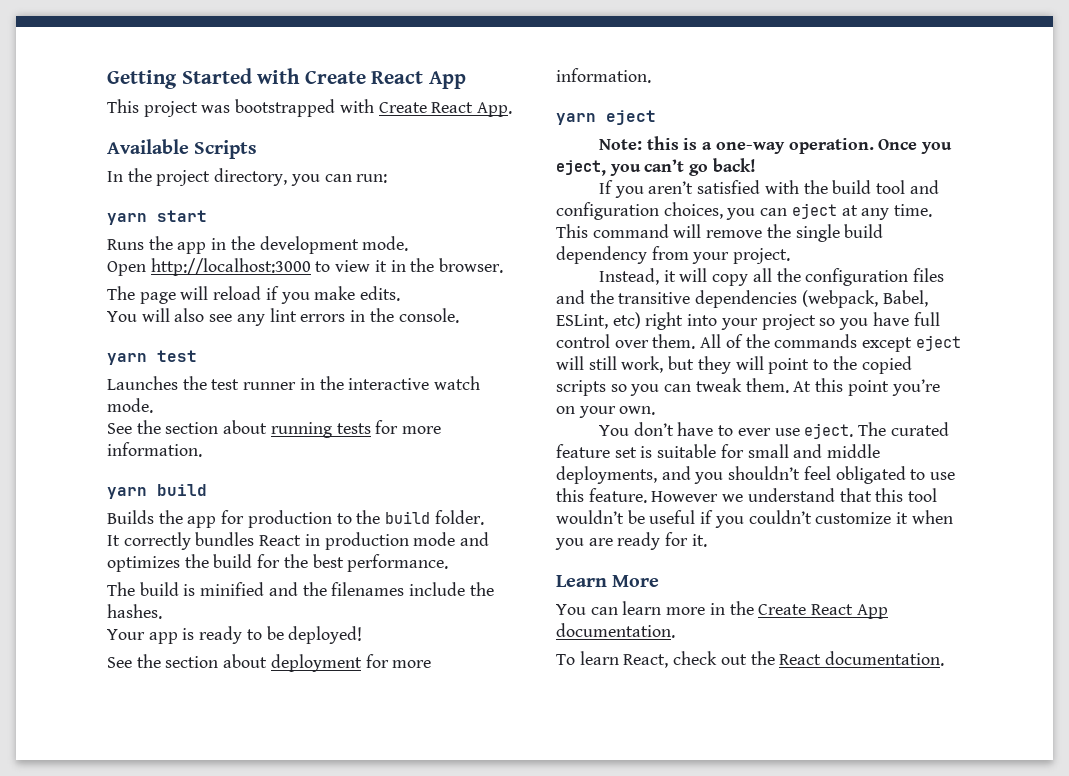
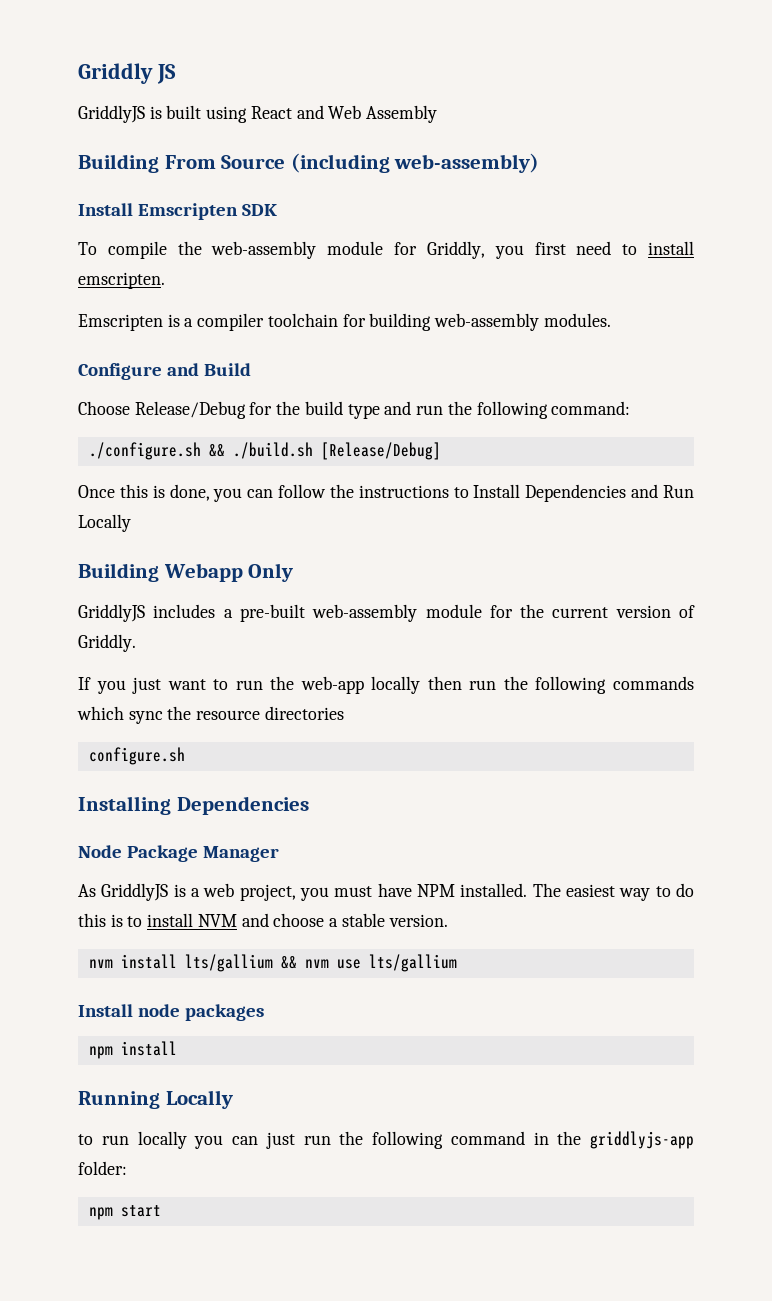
[107,68,466,89] [107,99,513,117] [107,139,258,159] [107,168,388,186] [107,210,207,225] [107,236,409,254] [107,258,504,276] [107,286,401,304] [107,308,459,326] [107,350,197,365] [107,376,481,390] [107,398,153,413] [107,420,442,438] [107,442,202,457] [107,484,207,499] [107,510,484,528] [107,532,490,550] [107,554,449,572] [107,582,494,596] [107,604,162,619] [107,626,363,644] [107,654,432,672] [556,68,651,83] [556,110,656,125] [598,136,953,154] [556,158,756,176] [598,180,939,198] [556,202,933,220] [556,224,884,242] [556,246,791,264] [598,268,945,286] [556,290,928,308] [556,312,940,330] [556,334,961,352] [556,356,912,374] [556,378,940,396] [556,406,656,418] [598,422,949,439] [556,444,881,458] [556,466,956,484] [556,488,938,503] [556,510,953,528] [555,532,707,550] [556,575,660,587] [556,601,888,619] [556,623,675,638] [556,651,945,668] Getting Started with Create React App // This project was bootstrapped with Create React App. // Available Scripts // In the project directory, you can run: // yarn start // Runs the app in the development mode. // Open http://localhost:3000 to view it in the browser. // The page will reload if you make edits. // You will also see any lint errors in the console. // yarn test // Launches the test runner in the interactive watch mode. // See the section about running tests for more information. // yarn build // Builds the app for production to the build folder. // It correctly bundles React in production mode and optimizes the build for the best performance. // The build is minified and the filenames include the hashes. // Your app is ready to be deployed! // See the section about deployment for more information. // yarn eject // Note: this is a one-way operation. Once you eject, you can’t go back! // If you aren’t satisfied with the build tool and configuration choices, you can eject at any time. This command will remove the single build dependency from your project. // Instead, it will copy all the configuration files and the transitive dependencies (webpack, Babel, ESLint, etc) right into your project so you have full control over them. All of the commands except eject will still work, but they will point to the copied scripts so you can tweak them. At this point you’re on your own. // You don’t have to ever use eject. The curated feature set is suitable for small and middle deployments, and you shouldn’t feel obligated to use this feature. However we understand that this tool wouldn’t be useful if you couldn’t customize it when you are ready for it. // Learn More // You can learn more in the Create React App documentation. // To learn React, check out the React documentation. -> [78,63,176,84] [78,105,438,123] [78,153,540,173] [78,203,278,220] [78,241,694,259] [78,272,165,289] [78,313,611,331] [78,363,252,380] [78,401,631,419] [88,442,441,460] [78,484,694,502] [78,514,131,532] [78,563,294,582] [78,604,695,622] [78,634,136,652] [78,676,695,694] [77,706,344,724] [88,747,185,765] [78,796,309,815] [78,845,280,862] [78,883,694,901] [78,913,448,927] [88,954,457,972] [78,1004,265,1021] [88,1041,177,1059] [78,1090,233,1109] [78,1131,694,1149] [78,1161,127,1175] [88,1205,161,1220] Griddly JS // GriddlyJS is built using React and Web Assembly // Building From Source (including web-assembly) // Install Emscripten SDK // To compile the web-assembly module for Griddly, you first need to install emscripten. // Emscripten is a compiler toolchain for building web-assembly modules. // Configure and Build // Choose Release/Debug for the build type and run the following command: // ./configure.sh && ./build.sh [Release/Debug] // Once this is done, you can follow the instructions to Install Dependencies and Run Locally // Building Webapp Only // GriddlyJS includes a pre-built web-assembly module for the current version of Griddly. // If you just want to run the web-app locally then run the following commands which sync the resource directories // configure.sh // Installing Dependencies // Node Package Manager // As GriddlyJS is a web project, you must have NPM installed. The easiest way to do this is to install NVM and choose a stable version. // nvm install lts/gallium && nvm use lts/gallium // Install node packages // npm install // Running Locally // to run locally you can just run the following command in the griddlyjs-app folder: // npm start

